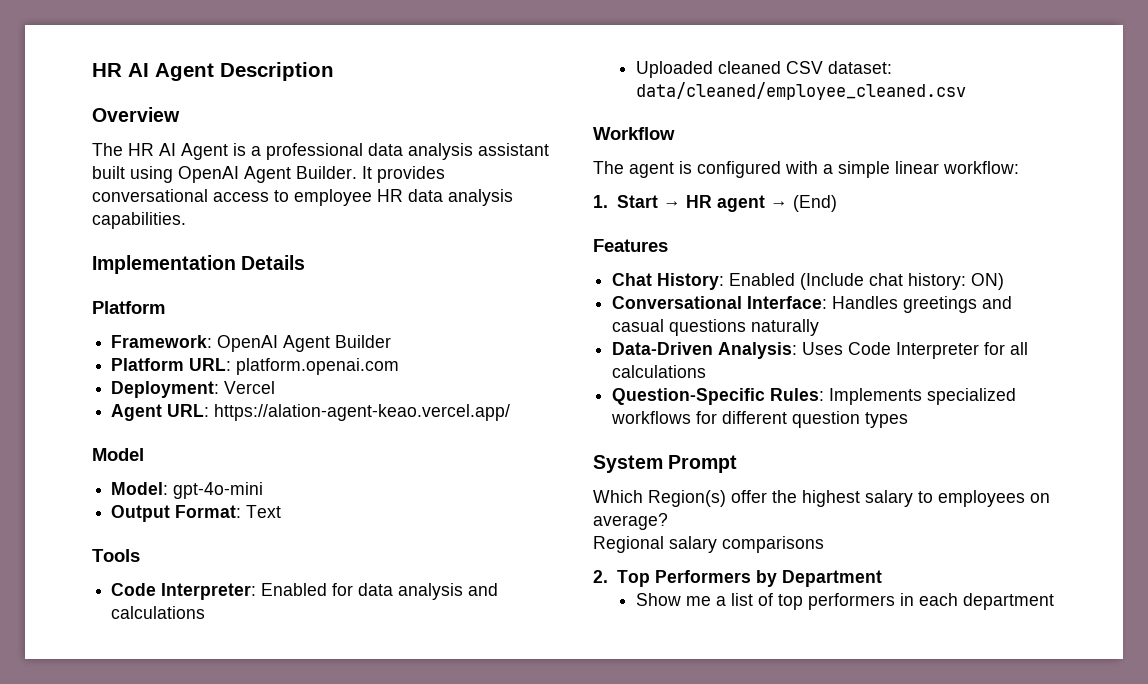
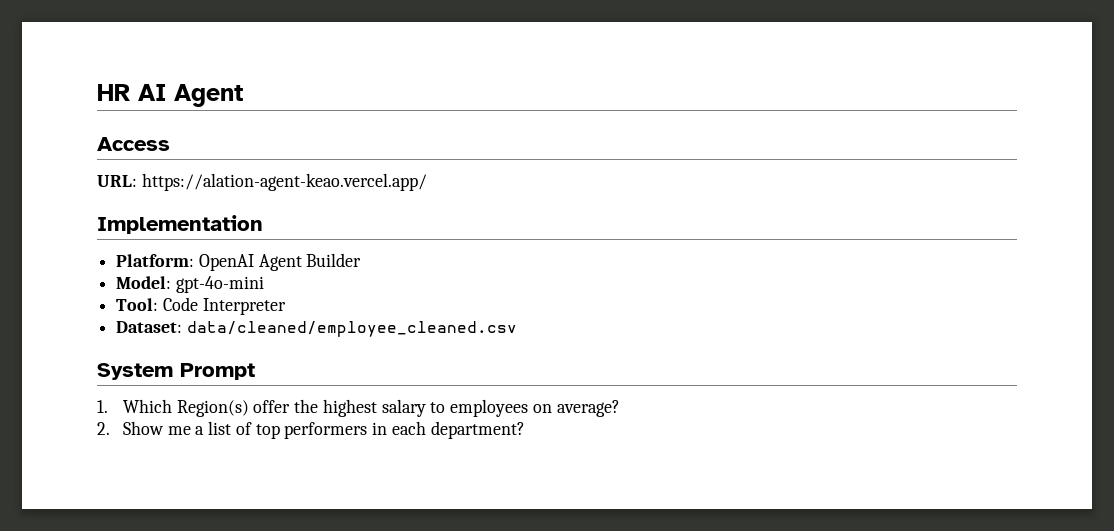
[92,62,334,81] [92,107,180,122] [92,143,549,160] [92,166,445,183] [92,189,513,206] [92,212,186,229] [92,255,306,274] [92,301,165,314] [111,335,392,352] [111,358,400,375] [111,381,276,398] [111,404,511,421] [92,448,144,461] [111,482,264,499] [111,505,282,522] [92,549,140,562] [111,583,499,600] [111,606,206,619] [635,61,892,78] [635,82,966,100] [593,127,675,140] [593,161,1019,178] [593,195,837,212] [593,239,668,252] [612,273,1005,290] [612,296,1013,313] [612,319,820,336] [612,342,1029,359] [612,365,707,378] [612,388,1017,405] [611,411,909,428] HR AI Agent Description // Overview // The HR AI Agent is a professional data analysis assistant built using OpenAI Agent Builder. It provides conversational access to employee HR data analysis capabilities. // Implementation Details // Platform // Framework: OpenAI Agent Builder // Platform URL: platform.openai.com // Deployment: Vercel // Agent URL: https://alation-agent-keao.vercel.app/ // Model // Model: gpt-4o-mini // Output Format: Text // Tools // Code Interpreter: Enabled for data analysis and calculations // Uploaded cleaned CSV dataset: data/cleaned/employee_cleaned.csv // Workflow // The agent is configured with a simple linear workflow: // 1. Start → HR agent → (End) // Features // Chat History: Enabled (Include chat history: ON) // Conversational Interface: Handles greetings and casual questions naturally // Data-Driven Analysis: Uses Code Interpreter for all calculations // Question-Specific Rules: Implements specialized workflows for different question types -> [97,84,243,107] [97,137,170,151] [97,173,427,191] [97,215,263,234] [116,253,362,271] [116,276,264,293] [116,297,286,315] [116,321,517,337] HR AI Agent // Access // URL: https://alation-agent-keao.vercel.app/ // Implementation // Platform: OpenAI Agent Builder // Model: gpt-4o-mini // Tool: Code Interpreter // Dataset: data/cleaned/employee_cleaned.csv
(738, 464) none -> [97,400,108,413] 1.
[593,536,824,553] [593,570,882,587] Regional salary comparisons // 2. Top Performers by Department // -> [97,422,110,435] 2.
[962,593,1054,610] department -> [430,421,525,439] department?

